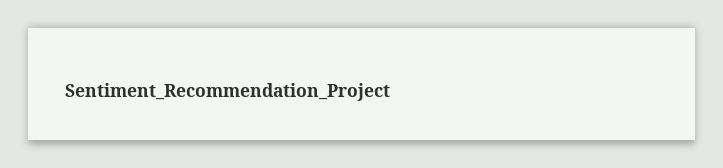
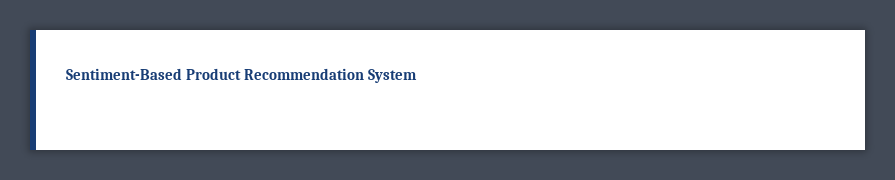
[65,83,390,101] Sentiment_Recommendation_Project -> [66,68,418,83] Sentiment-Based Product Recommendation System

